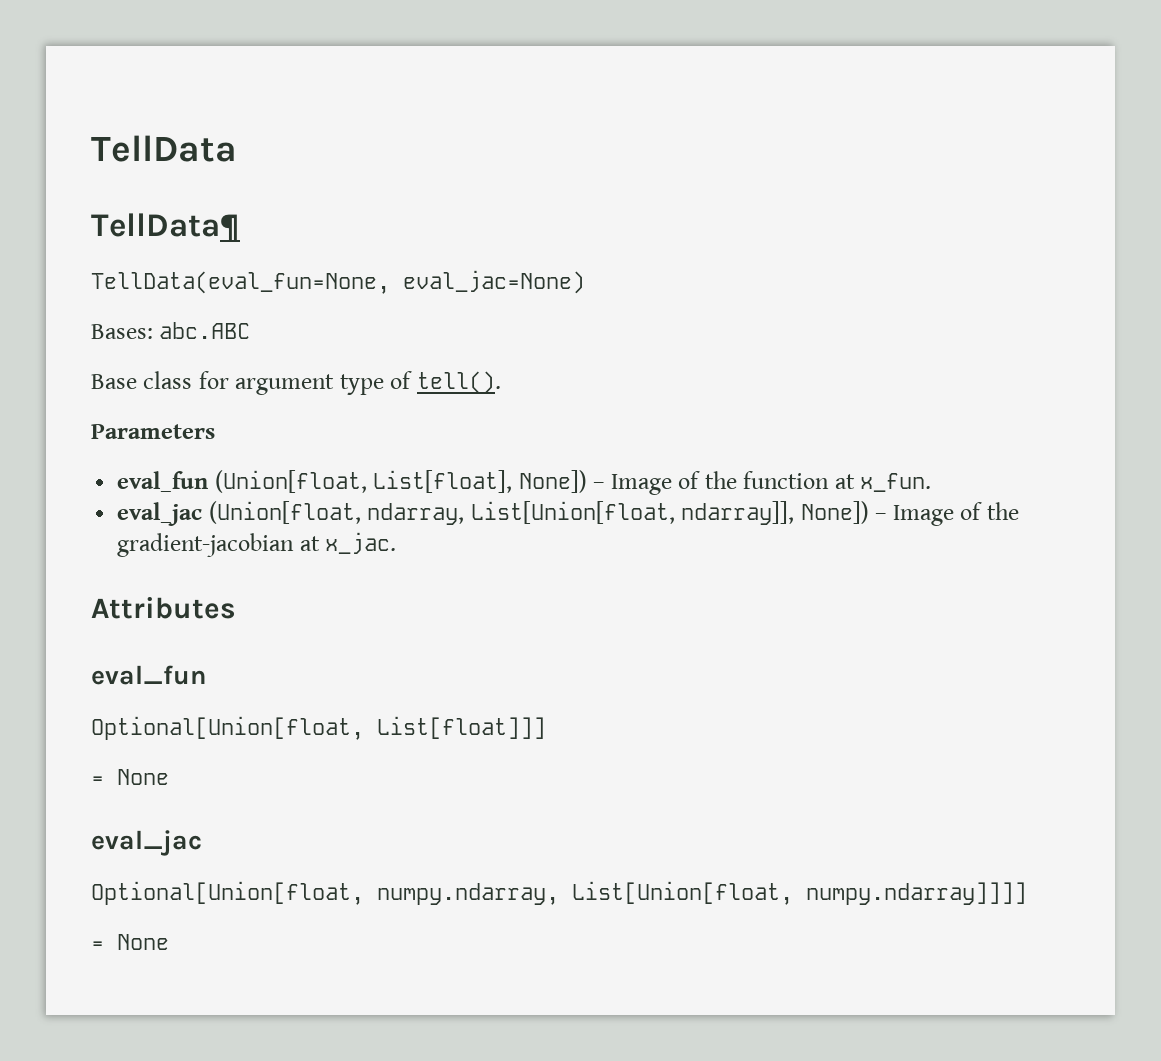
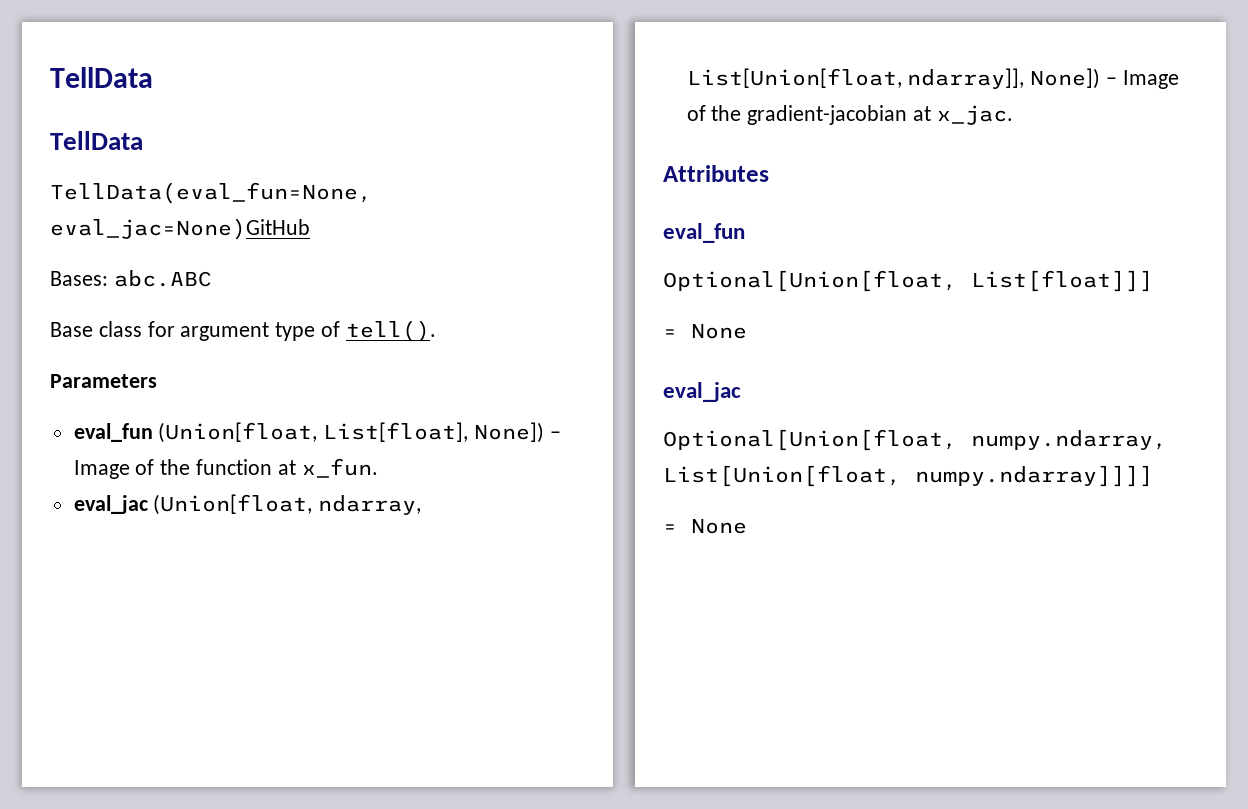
[91,135,237,162] [91,213,240,241] TellData // TellData¶ -> [50,67,153,88] [50,131,143,150] TellData // TellData
[403,270,585,294] eval_jac=None) -> [50,218,310,240] eval_jac=None)GitHub

